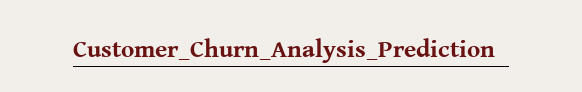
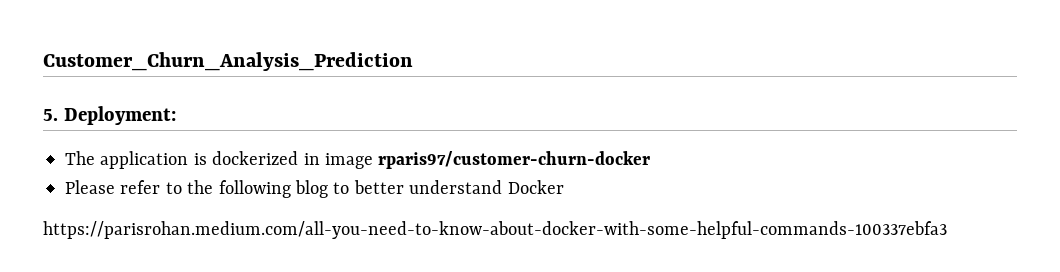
(495, 50) none -> [43,106,176,125] [65,151,651,169] [65,180,564,198] [43,221,947,239] // 5. Deployment: // The application is dockerized in image rparis97/customer-churn-docker // Please refer to the following blog to better understand Docker // https://parisrohan.medium.com/all-you-need-to-know-about-docker-with-some-helpful-commands-100337ebfa3

